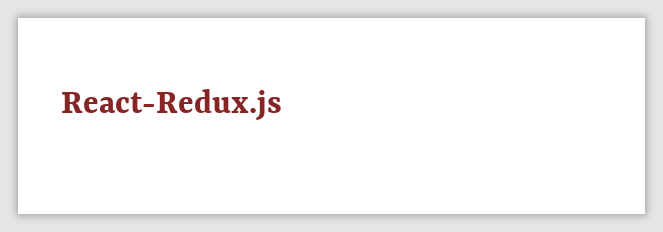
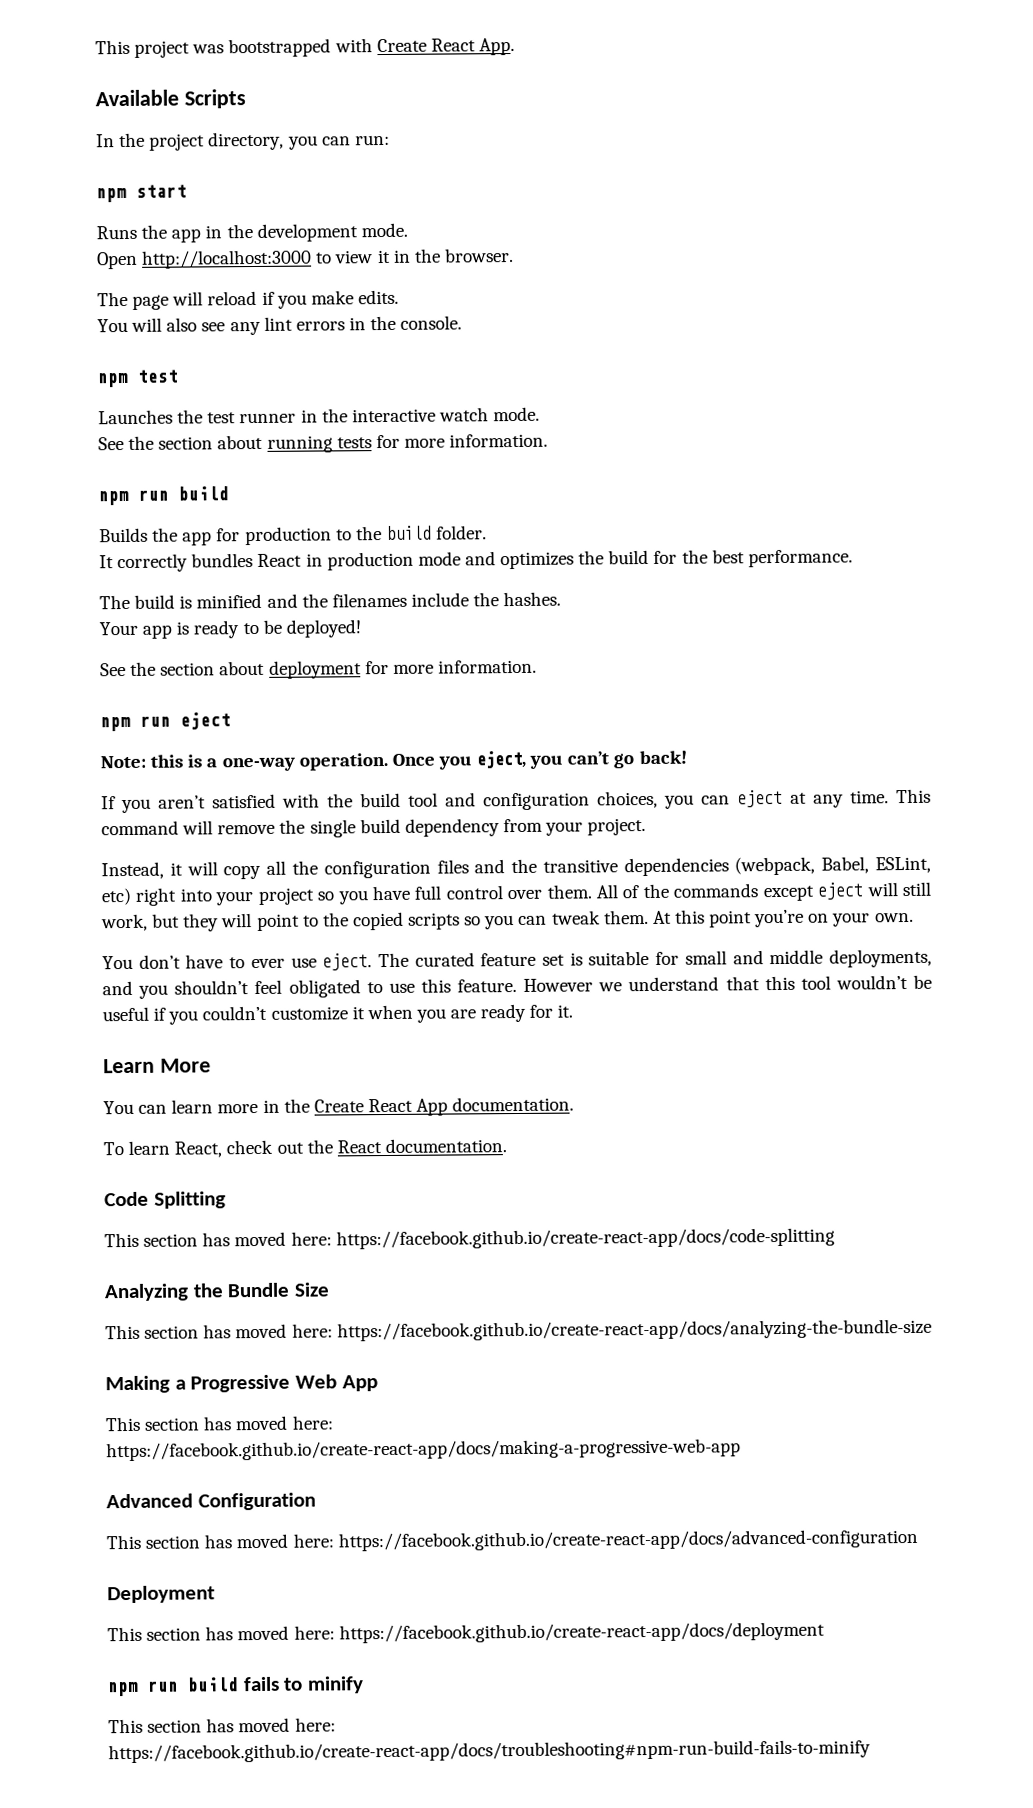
[61,89,282,121] React-Redux.js -> [95,37,515,58] [95,89,246,109] [96,131,390,151] [96,184,187,203] [96,222,408,243] [96,248,514,270] [97,289,399,310] [97,315,463,336] [97,369,178,388] [98,406,541,425] [98,433,549,453] [98,486,229,506] [99,525,488,546] [99,549,853,573] [99,591,562,610] [99,619,361,639] [100,659,537,679] [100,712,231,732] [100,750,687,772] [101,788,931,814] [101,818,647,838] [101,856,932,880] [101,881,932,906] [101,909,914,932] [102,948,933,971] [102,974,932,999] [102,1003,574,1025] [103,1058,211,1074] [103,1096,575,1116] [103,1138,507,1158] [104,1191,226,1209] [104,1227,835,1250] [104,1282,331,1302] [105,1318,932,1342] [105,1374,378,1394] [105,1415,334,1432] [106,1438,741,1462] [106,1492,316,1511] [106,1528,918,1552] [107,1585,215,1604] [107,1621,825,1644] [107,1676,365,1697] [108,1717,336,1734] [108,1739,871,1764] This project was bootstrapped with Create React App. // Available Scripts // In the project directory, you can run: // npm start // Runs the app in the development mode. // Open http://localhost:3000 to view it in the browser. // The page will reload if you make edits. // You will also see any lint errors in the console. // npm test // Launches the test runner in the interactive watch mode. // See the section about running tests for more information. // npm run build // Builds the app for production to the build folder. // It correctly bundles React in production mode and optimizes the build for the best performance. // The build is minified and the filenames include the hashes. // Your app is ready to be deployed! // See the section about deployment for more information. // npm run eject // Note: this is a one-way operation. Once you eject, you can’t go back! // If you aren’t satisfied with the build tool and configuration choices, you can eject at any time. This command will remove the single build dependency from your project. // Instead, it will copy all the configuration files and the transitive dependencies (webpack, Babel, ESLint, etc) right into your project so you have full control over them. All of the commands except eject will still work, but they will point to the copied scripts so you can tweak them. At this point you’re on your own. // You don’t have to ever use eject. The curated feature set is suitable for small and middle deployments, and you shouldn’t feel obligated to use this feature. However we understand that this tool wouldn’t be useful if you couldn’t customize it when you are ready for it. // Learn More // You can learn more in the Create React App documentation. // To learn React, check out the React documentation. // Code Splitting // This section has moved here: https://facebook.github.io/create-react-app/docs/code-splitting // Analyzing the Bundle Size // This section has moved here: https://facebook.github.io/create-react-app/docs/analyzing-the-bundle-size // Making a Progressive Web App // This section has moved here: https://facebook.github.io/create-react-app/docs/making-a-progressive-web-app // Advanced Configuration // This section has moved here: https://facebook.github.io/create-react-app/docs/advanced-configuration // Deployment // This section has moved here: https://facebook.github.io/create-react-app/docs/deployment // npm run build fails to minify // This section has moved here: https://facebook.github.io/create-react-app/docs/troubleshooting#npm-run-build-fails-to-minify

